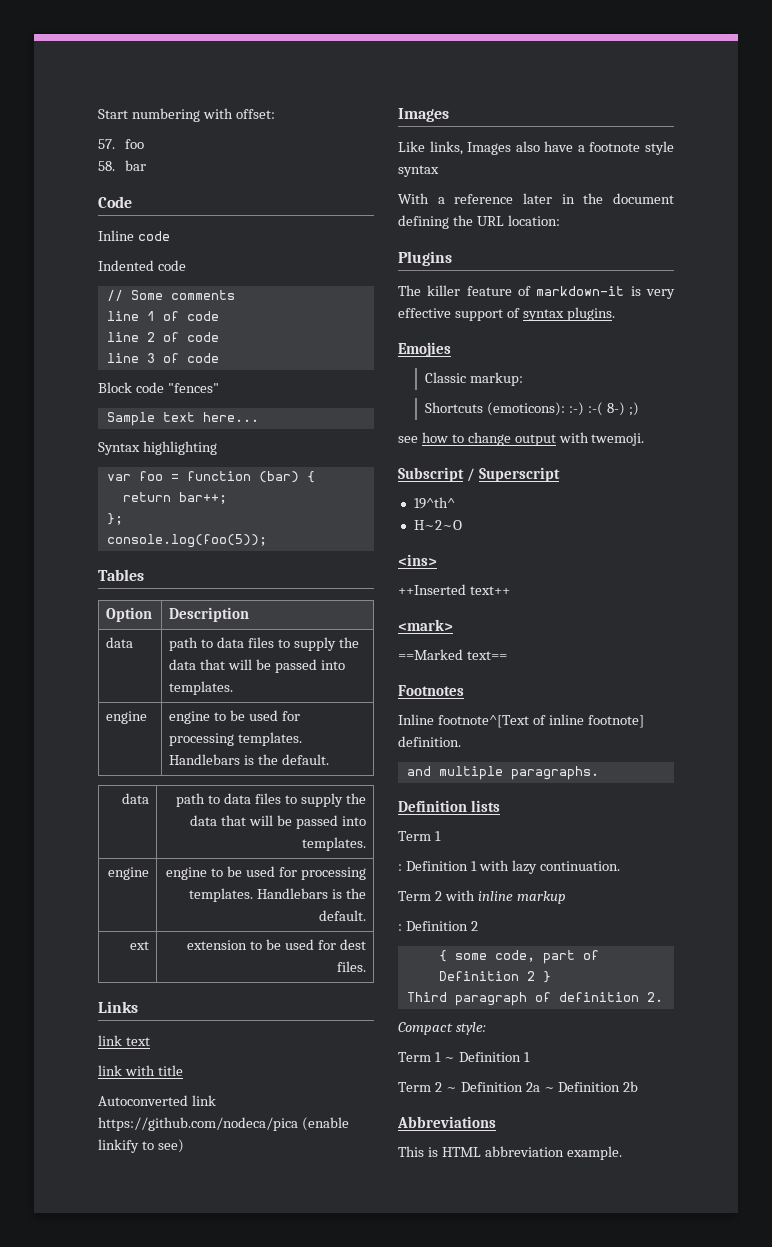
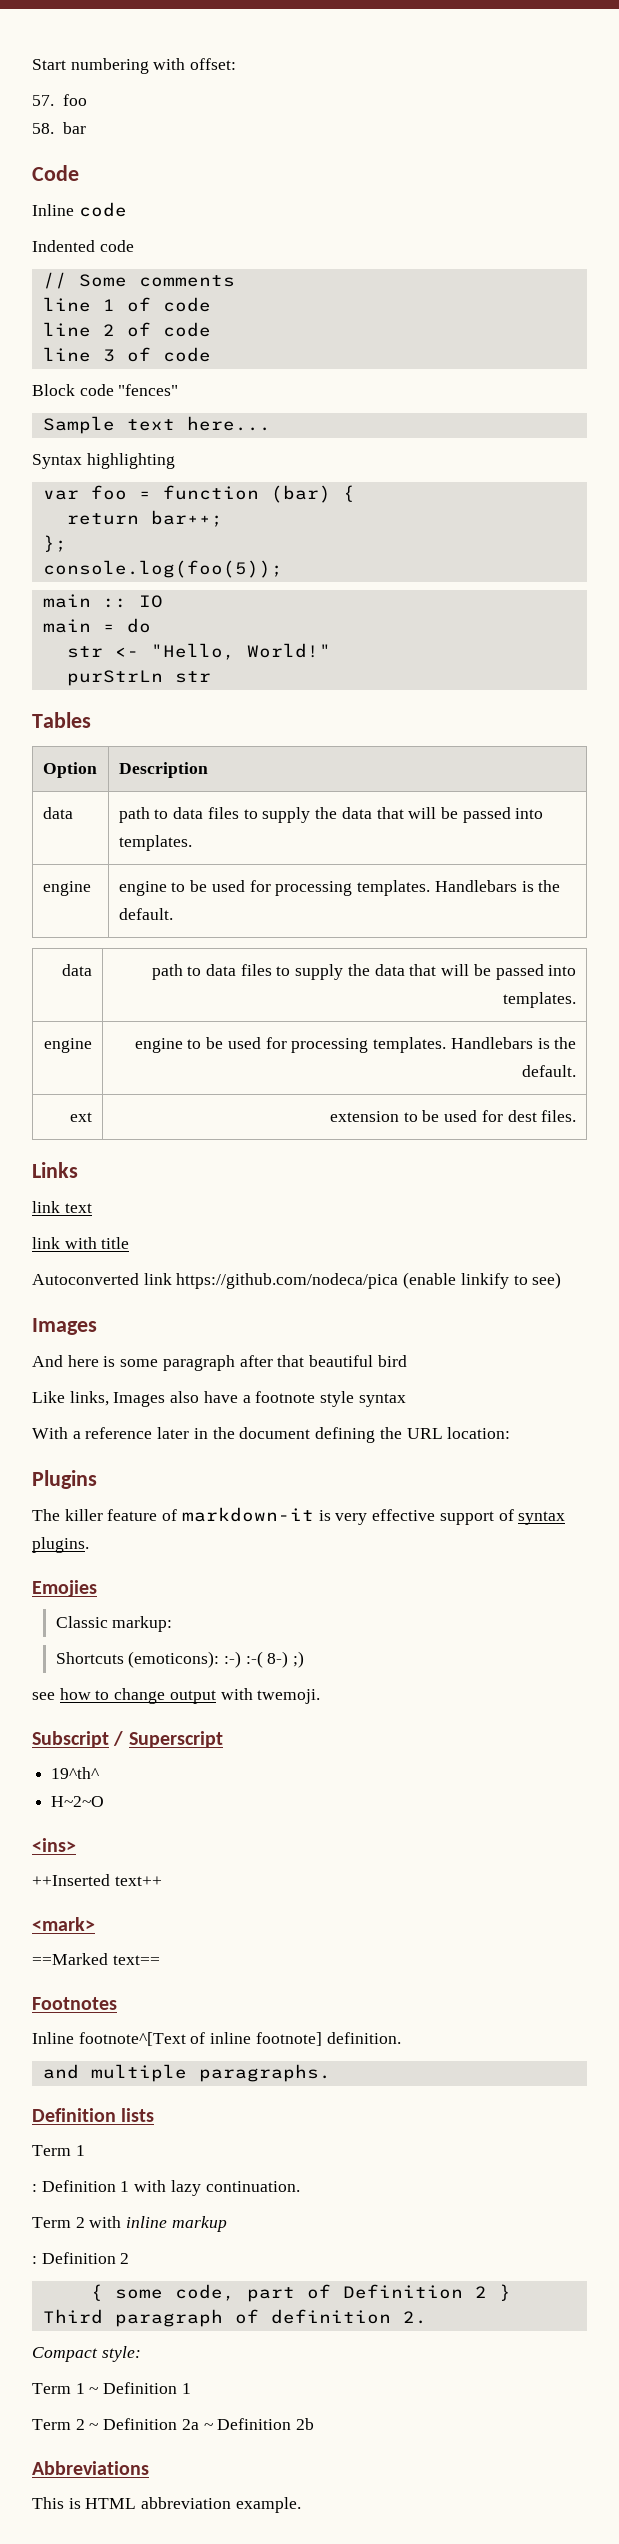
(267, 541) none -> [42,594,163,608] [42,618,151,633] [66,643,331,660] [66,670,211,686] // main :: IO // main = do // str <- "Hello, World!" // purStrLn str
(449, 115) none -> [32,1355,407,1371] // And here is some paragraph after that beautiful bird

